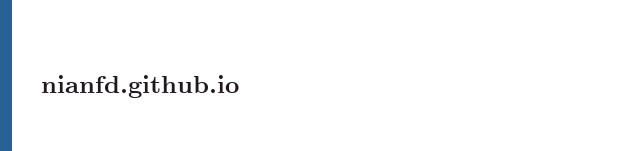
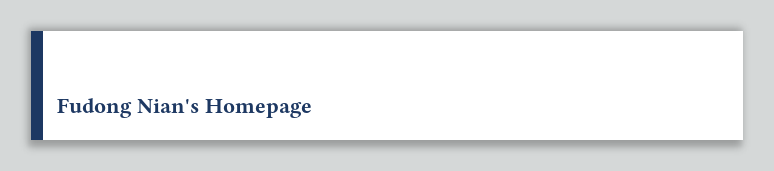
[41,75,239,98] nianfd.github.io -> [57,98,312,118] Fudong Nian's Homepage

